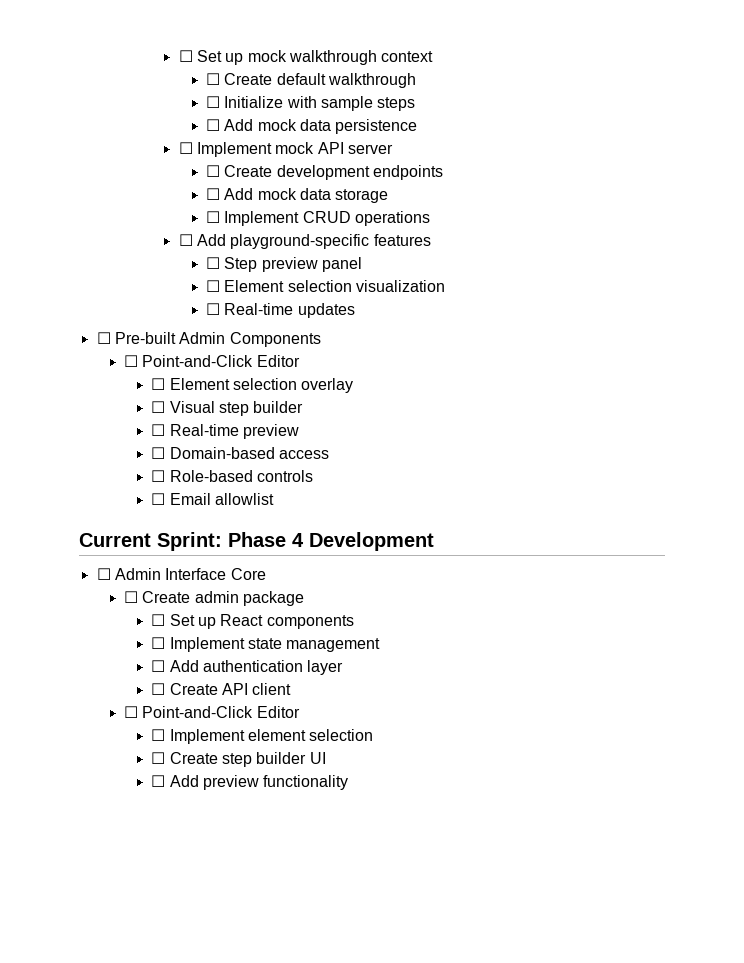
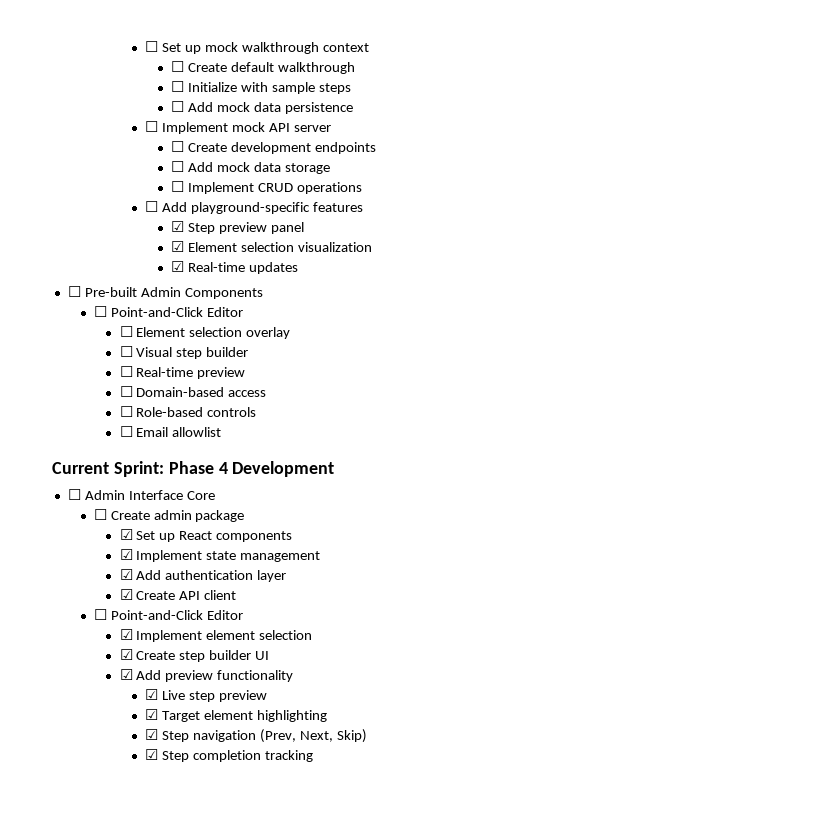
[206,257,221,269] ☐ -> [171,221,185,232] ☑
[206,280,221,292] ☐ -> [171,241,185,252] ☑
[206,303,221,315] ☐ -> [171,261,185,272] ☑
[151,614,166,626] ☐ -> [119,529,133,540] ☑
[151,637,166,649] ☐ -> [119,549,133,560] ☑
[151,660,166,672] ☐ -> [119,569,133,580] ☑
[151,683,166,695] ☐ -> [119,589,133,600] ☑
[151,729,166,741] ☐ -> [119,629,133,640] ☑
[151,752,166,764] ☐ -> [119,649,133,660] ☑
[151,775,166,787] ☐ -> [119,669,133,680] ☑
(349, 782) none -> [145,689,268,702] [145,709,328,722] [145,729,367,743] [145,749,314,762] // ☑ Live step preview // ☑ Target element highlighting // ☑ Step navigation (Prev, Next, Skip) // ☑ Step completion tracking

